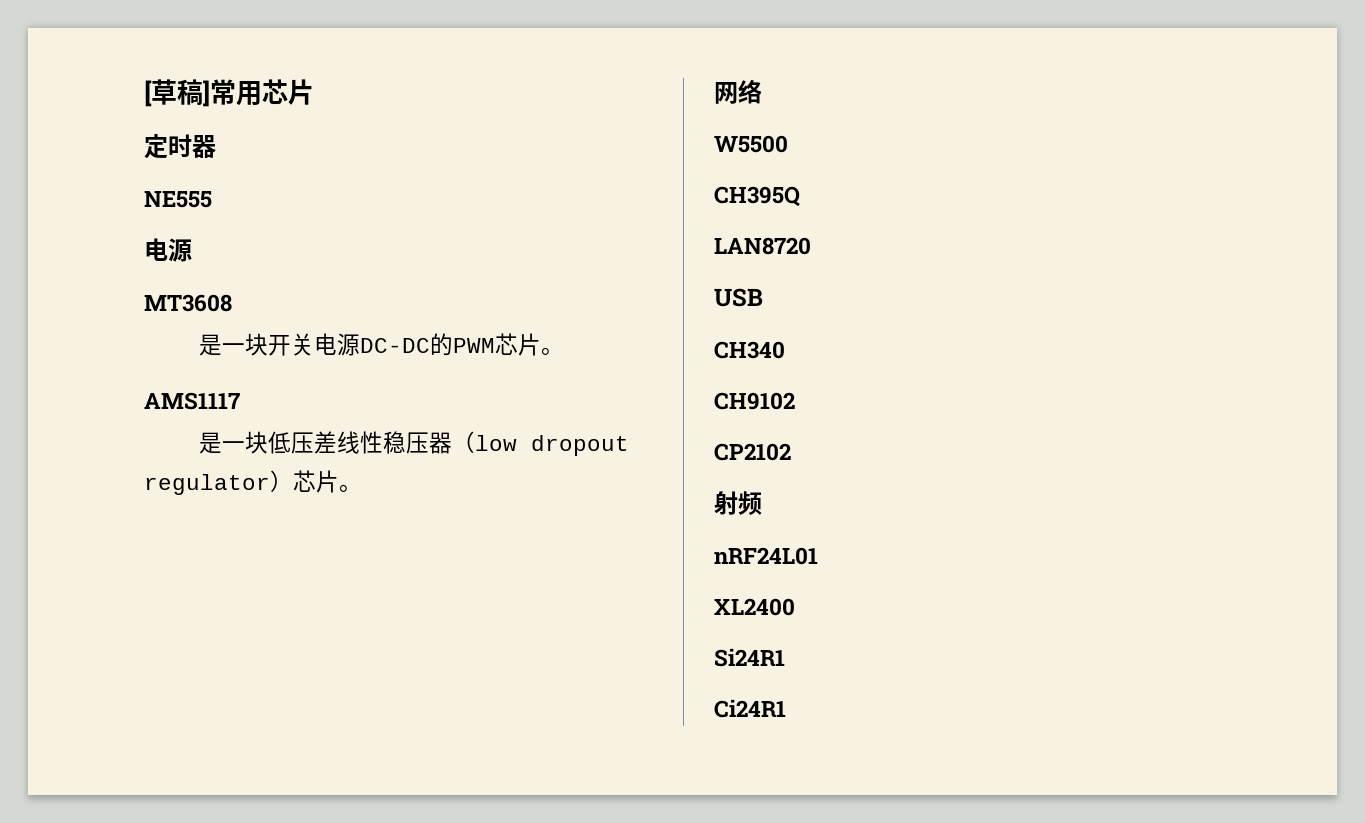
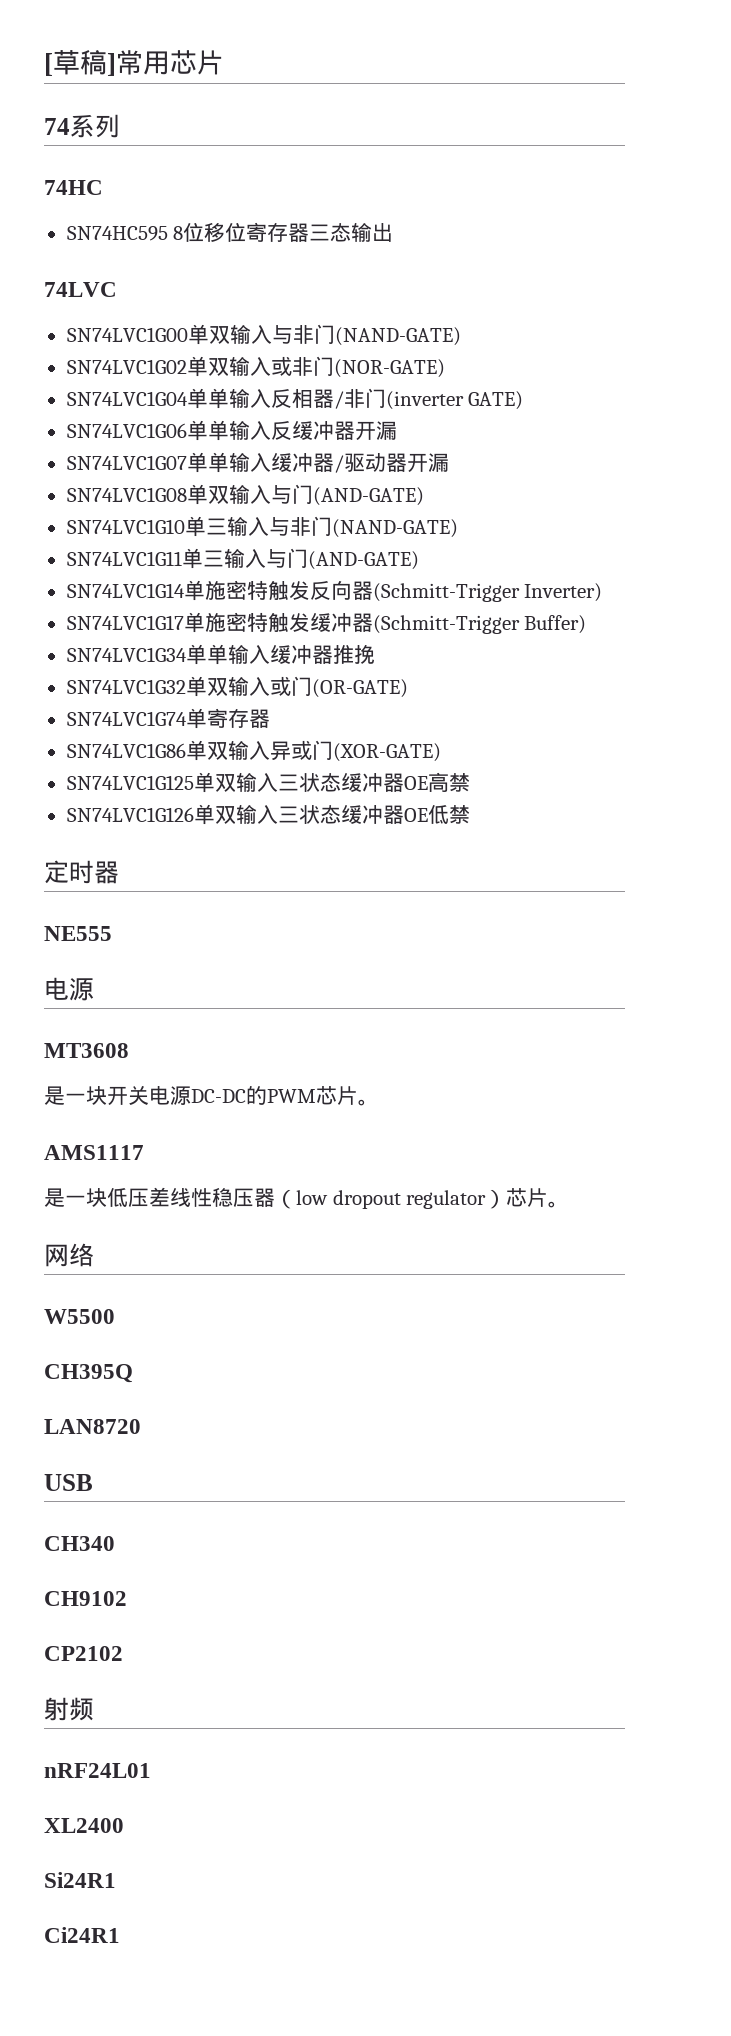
(314, 92) none -> [44,114,120,138] [44,180,103,195] [66,222,394,242] [44,282,117,297] [66,324,461,346] [66,356,445,378] [66,388,524,410] [66,420,397,441] [66,452,449,473] [66,484,424,506] [66,516,458,538] [66,548,419,570] [66,580,603,602] [66,612,587,634] [66,644,375,665] [66,676,408,698] [66,708,270,729] [66,740,441,762] [66,772,470,793] [66,804,470,825] // 74系列 // 74HC // SN74HC595 8位移位寄存器三态输出 // 74LVC // SN74LVC1G00单双输入与非门(NAND-GATE) // SN74LVC1G02单双输入或非门(NOR-GATE) // SN74LVC1G04单单输入反相器/非门(inverter GATE) // SN74LVC1G06单单输入反缓冲器开漏 // SN74LVC1G07单单输入缓冲器/驱动器开漏 // SN74LVC1G08单双输入与门(AND-GATE) // SN74LVC1G10单三输入与非门(NAND-GATE) // SN74LVC1G11单三输入与门(AND-GATE) // SN74LVC1G14单施密特触发反向器(Schmitt-Trigger Inverter) // SN74LVC1G17单施密特触发缓冲器(Schmitt-Trigger Buffer) // SN74LVC1G34单单输入缓冲器推挽 // SN74LVC1G32单双输入或门(OR-GATE) // SN74LVC1G74单寄存器 // SN74LVC1G86单双输入异或门(XOR-GATE) // SN74LVC1G125单双输入三状态缓冲器OE高禁 // SN74LVC1G126单双输入三状态缓冲器OE低禁

